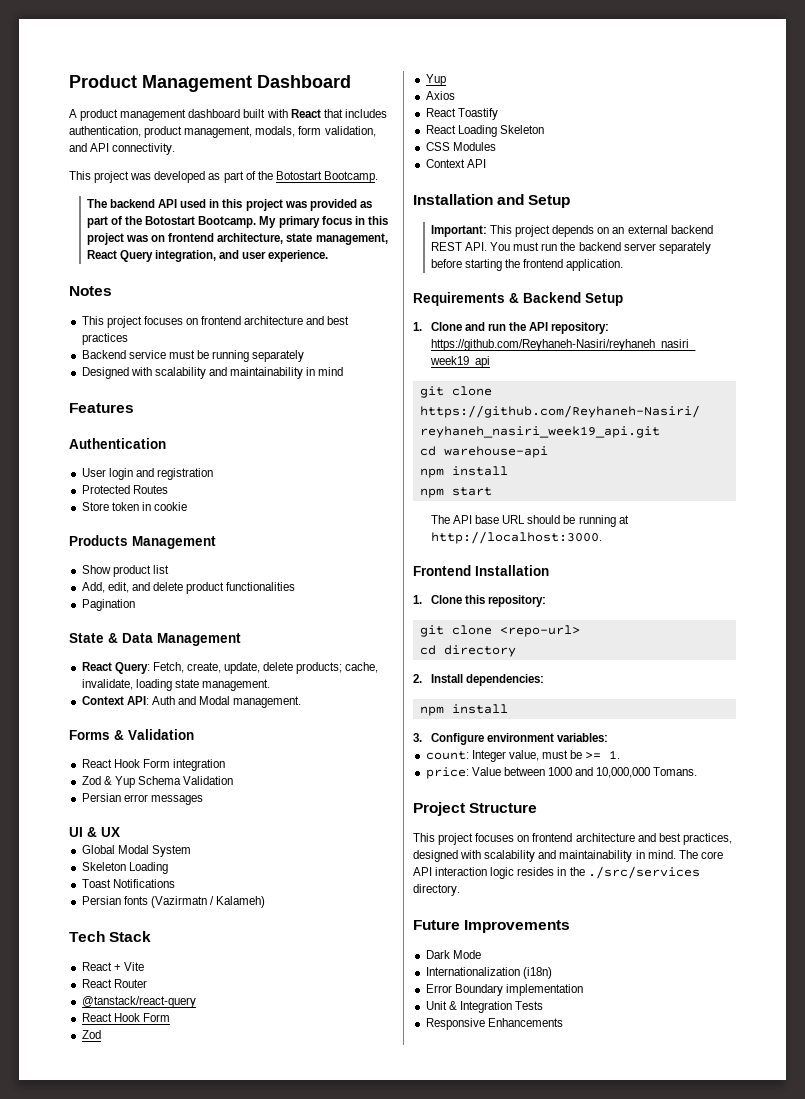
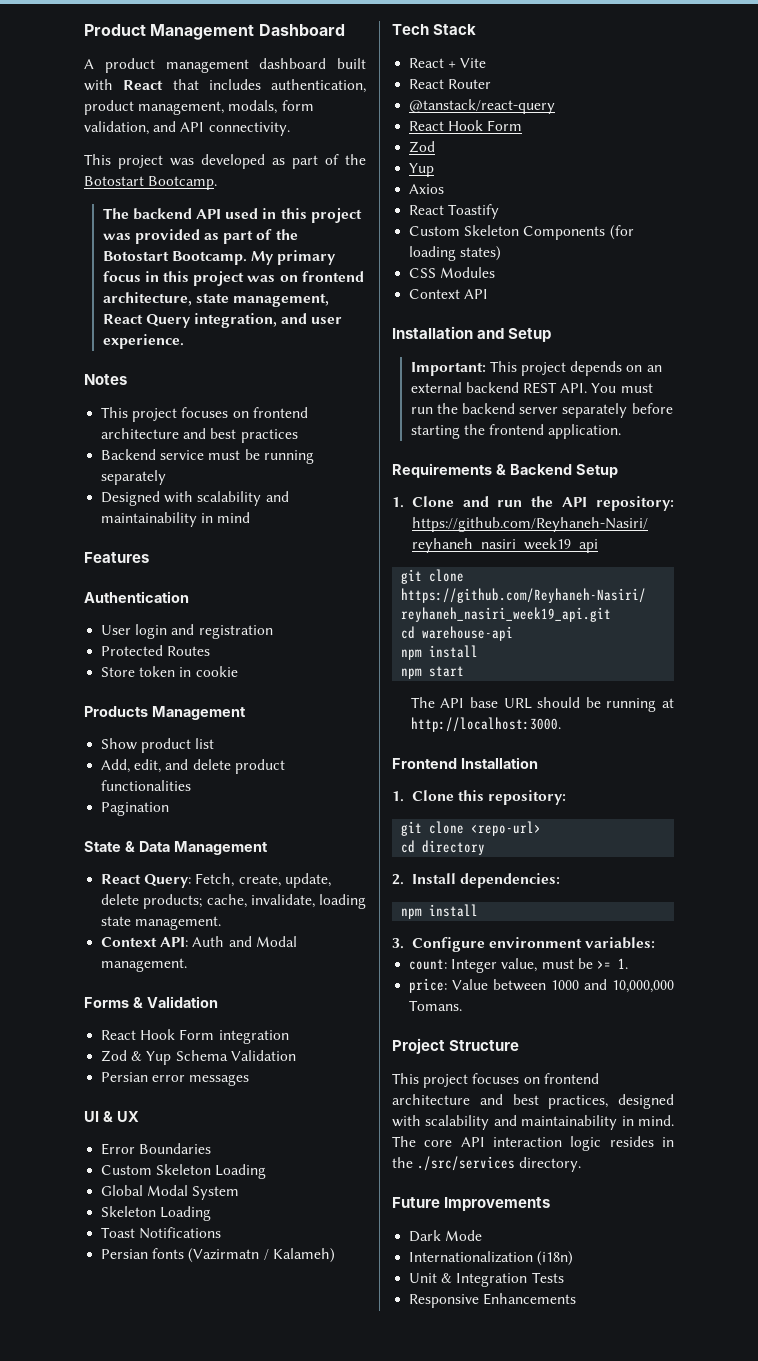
(120, 832) none -> [101,1143,212,1155] [101,1164,267,1179] // Error Boundaries // Custom Skeleton Loading
[425,125,544,137] React Loading Skeleton -> [409,225,634,240] [409,246,502,261] Custom Skeleton Components (for loading states)
[425,984,583,996] // Error Boundary implementation -> (574, 1258) none

